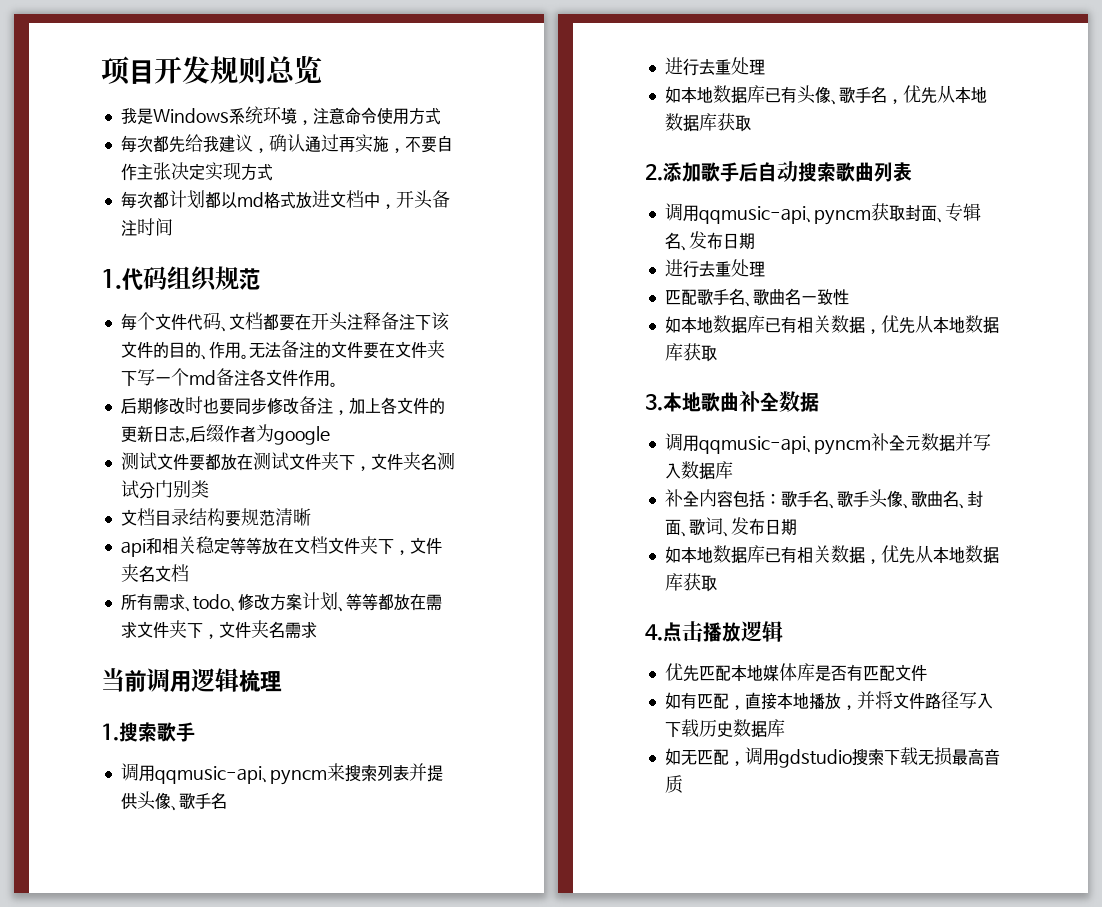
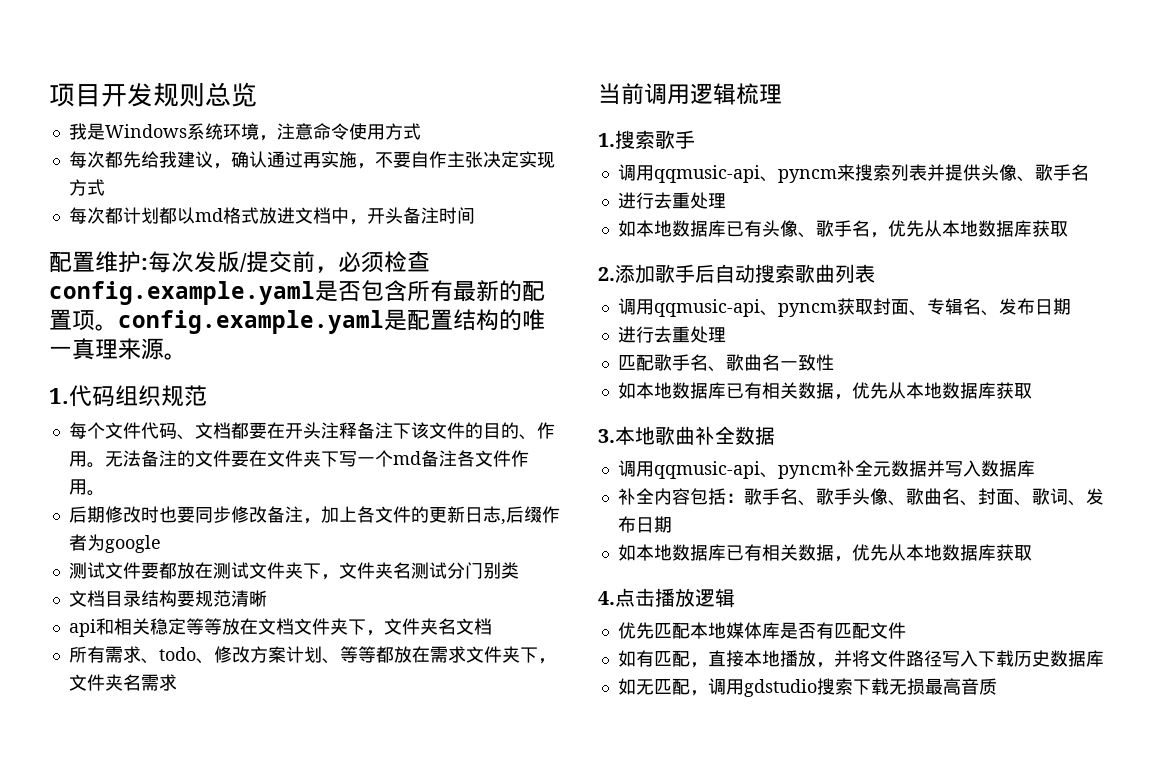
(173, 227) none -> [49,251,430,273] [49,280,545,305] [49,309,545,334] [49,338,187,360] // 配置维护:每次发版/提交前，必须检查config.example.yaml是否包含所有最新的配置项。config.example.yaml是配置结构的唯一真理来源。

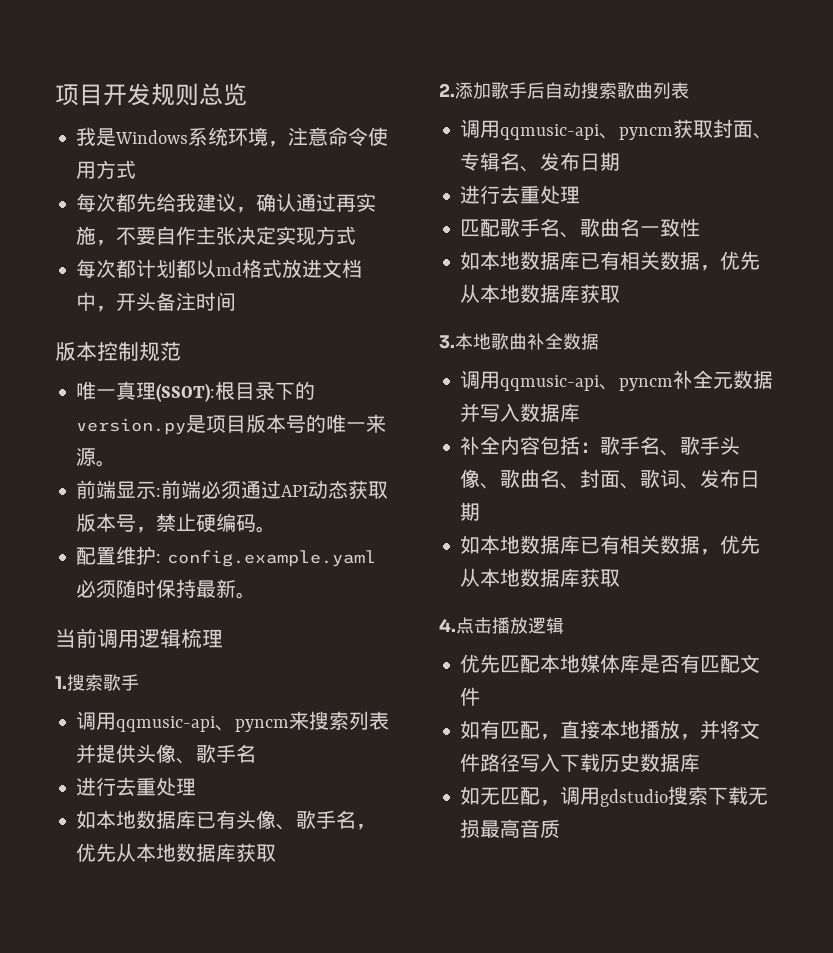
[49,251,430,273] [49,280,545,305] [49,309,545,334] [49,338,187,360] [49,385,207,407] [68,422,555,440] [68,450,529,468] [68,479,105,496] [68,506,560,525] [68,534,161,553] [68,562,519,580] [68,590,267,607] [68,618,492,637] [68,646,556,664] [68,674,177,691] 配置维护:每次发版/提交前，必须检查config.example.yaml是否包含所有最新的配置项。config.example.yaml是配置结构的唯一真理来源。 // 1.代码组织规范 // 每个文件代码、文档都要在开头注释备注下该文件的目的、作用。无法备注的文件要在文件夹下写一个md备注各文件作用。 // 后期修改时也要同步修改备注，加上各文件的更新日志,后缀作者为google // 测试文件要都放在测试文件夹下，文件夹名测试分门别类 // 文档目录结构要规范清晰 // api和相关稳定等等放在文档文件夹下，文件夹名文档 // 所有需求、todo、修改方案计划、等等都放在需求文件夹下，文件夹名需求 -> [55,341,181,361] [76,381,316,402] [76,414,387,435] [76,448,117,467] [76,480,389,499] [76,513,277,533] [76,546,376,567] [76,579,257,599] 版本控制规范 // 唯一真理(SSOT):根目录下的version.py是项目版本号的唯一来源。 // 前端显示:前端必须通过API动态获取版本号，禁止硬编码。 // 配置维护: config.example.yaml必须随时保持最新。

